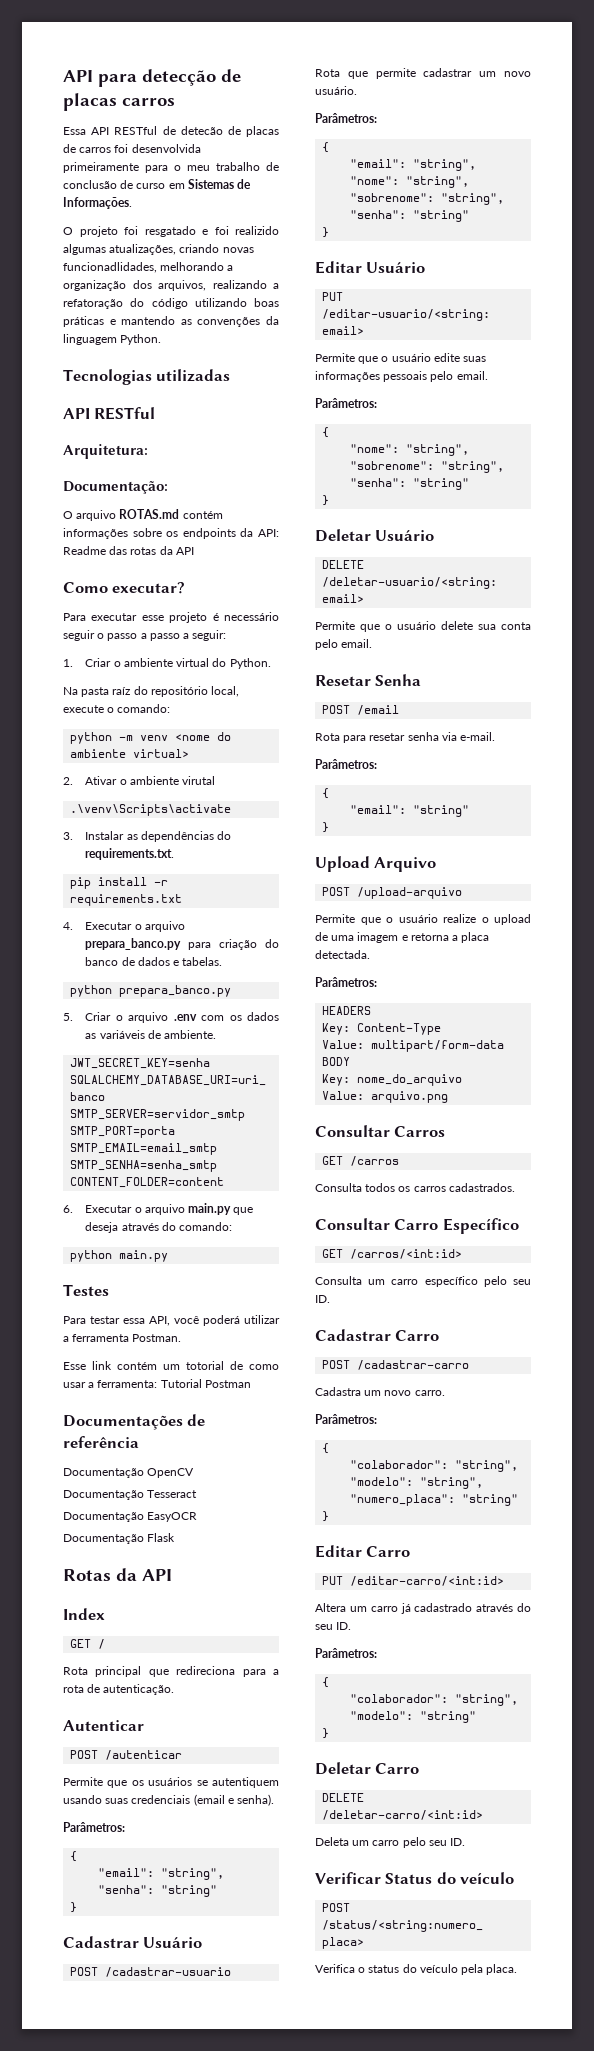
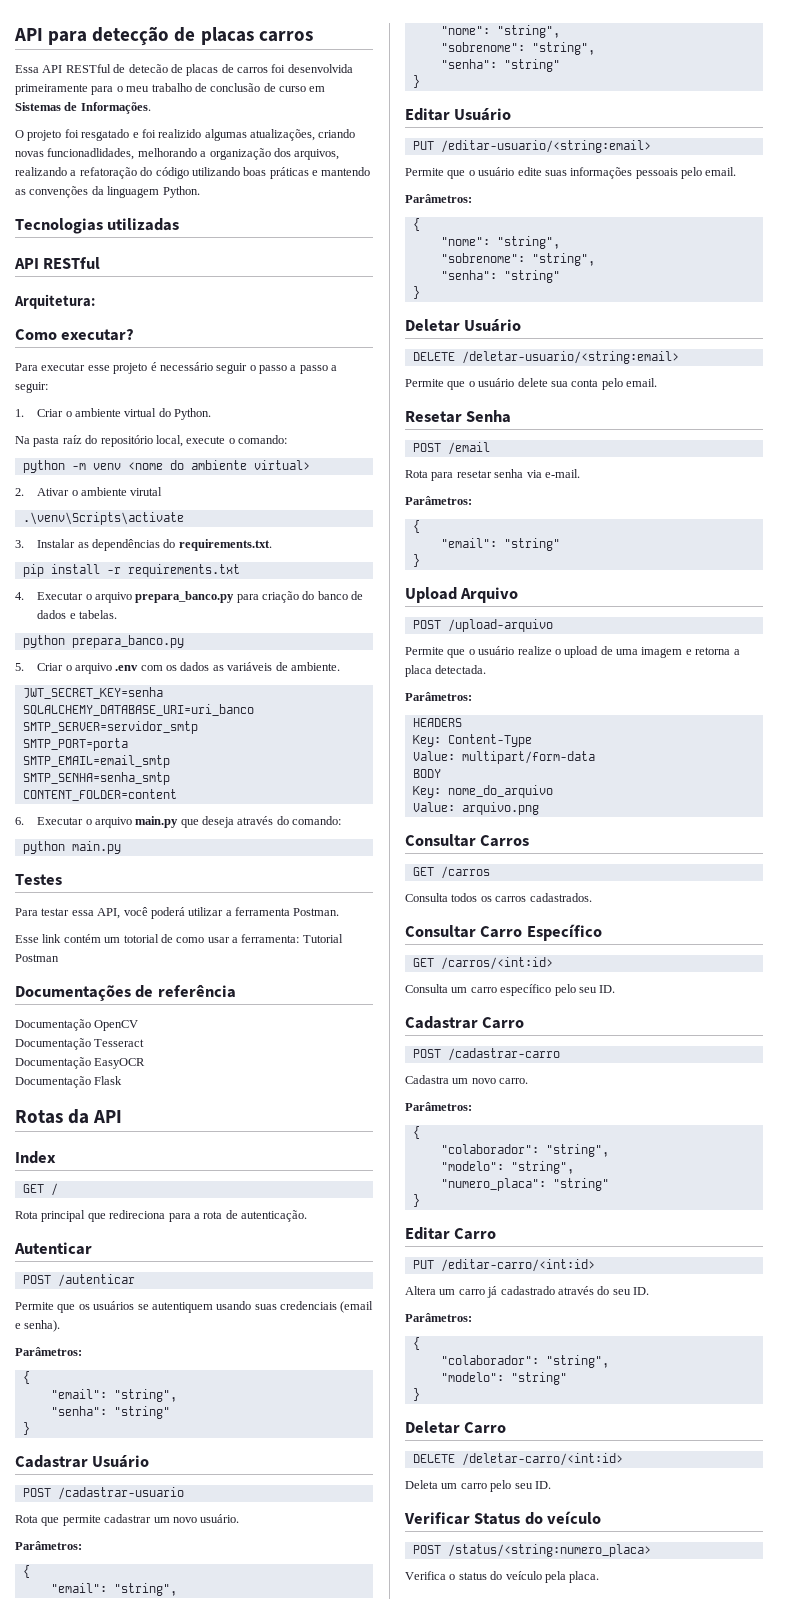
[63,481,168,494] [63,509,223,521] [63,528,279,539] [63,546,194,555] // Documentação: // O arquivo ROTAS.md contém informações sobre os endpoints da API: Readme das rotas da API -> (95, 301) none

